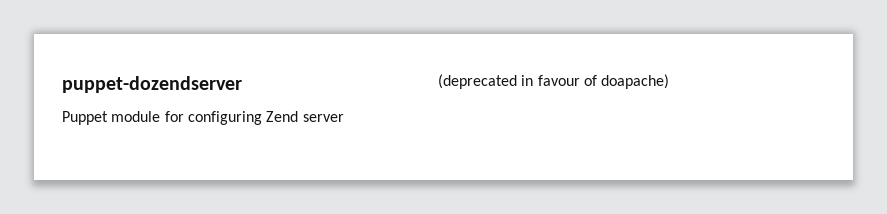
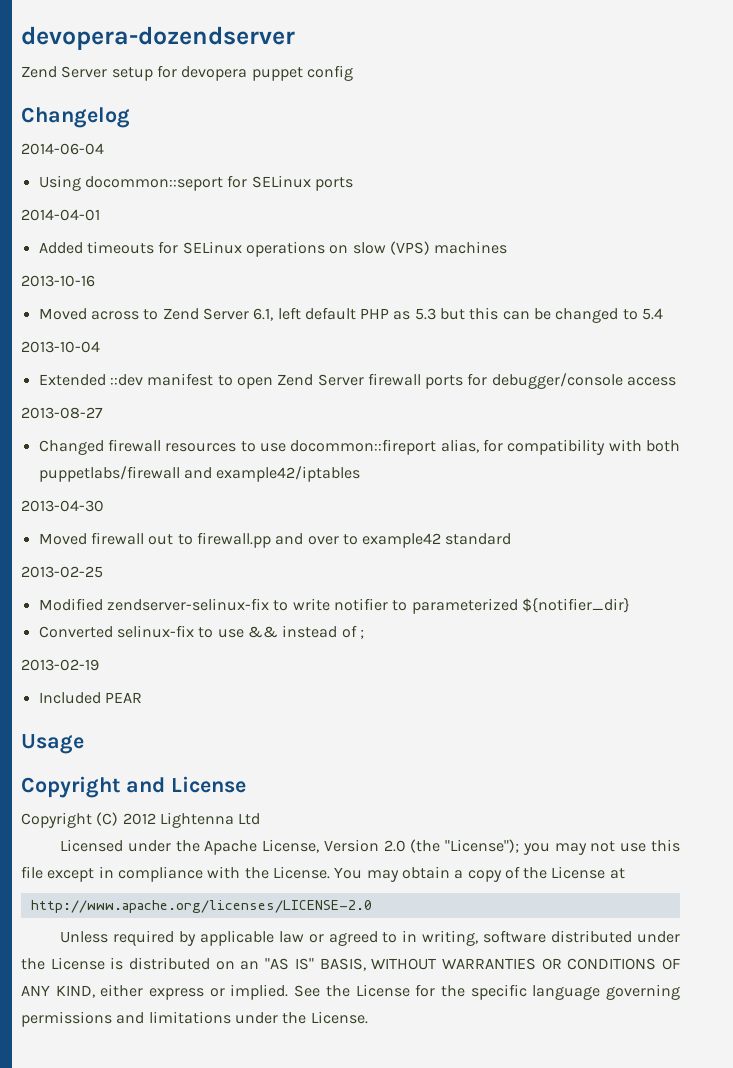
[62,76,242,93] [62,111,344,125] [438,74,670,89] puppet-dozendserver // Puppet module for configuring Zend server (deprecated in favour of doapache) -> [21,26,295,50] [21,65,353,81] [21,107,130,128] [21,143,104,155] [38,175,353,191] [21,209,100,221] [38,241,508,257] [21,275,95,287] [38,307,664,323] [21,341,100,353] [38,373,677,389] [21,407,103,419] [38,439,681,455] [38,466,361,482] [21,500,104,512] [38,532,512,548] [21,566,103,578] [38,598,630,614] [38,625,364,639] [21,659,99,671] [38,692,142,704] [21,734,84,754] [21,776,246,798] [21,812,261,828] [60,839,680,855] [21,866,625,882] [30,900,372,913] [60,930,681,946] [21,957,681,971] [21,984,680,1000] [21,1011,368,1027] devopera-dozendserver // Zend Server setup for devopera puppet config // Changelog // 2014-06-04 // Using docommon::seport for SELinux ports // 2014-04-01 // Added timeouts for SELinux operations on slow (VPS) machines // 2013-10-16 // Moved across to Zend Server 6.1, left default PHP as 5.3 but this can be changed to 5.4 // 2013-10-04 // Extended ::dev manifest to open Zend Server firewall ports for debugger/console access // 2013-08-27 // Changed firewall resources to use docommon::fireport alias, for compatibility with both puppetlabs/firewall and example42/iptables // 2013-04-30 // Moved firewall out to firewall.pp and over to example42 standard // 2013-02-25 // Modified zendserver-selinux-fix to write notifier to parameterized ${notifier_dir} // Converted selinux-fix to use && instead of ; // 2013-02-19 // Included PEAR // Usage // Copyright and License // Copyright (C) 2012 Lightenna Ltd // Licensed under the Apache License, Version 2.0 (the "License"); you may not use this file except in compliance with the License. You may obtain a copy of the License at // http://www.apache.org/licenses/LICENSE-2.0 // Unless required by applicable law or agreed to in writing, software distributed under the License is distributed on an "AS IS" BASIS, WITHOUT WARRANTIES OR CONDITIONS OF ANY KIND, either express or implied. See the License for the specific language governing permissions and limitations under the License.

